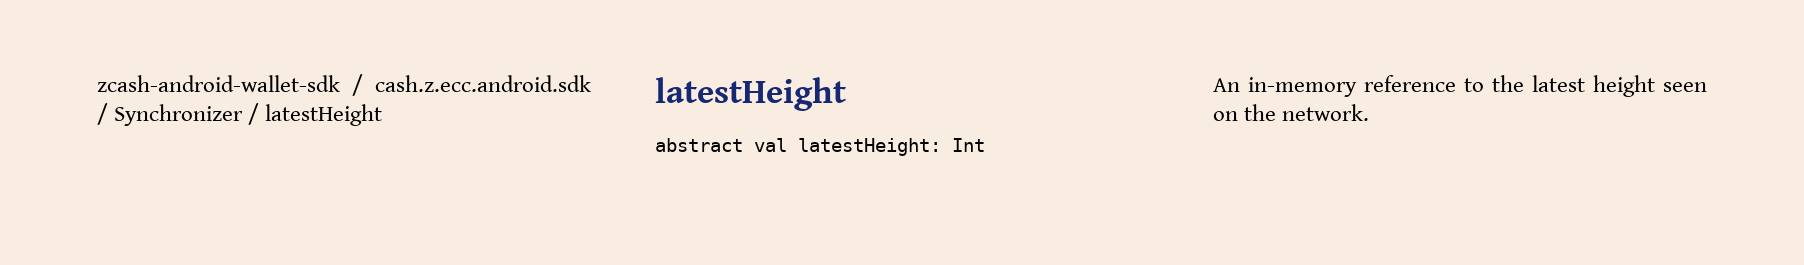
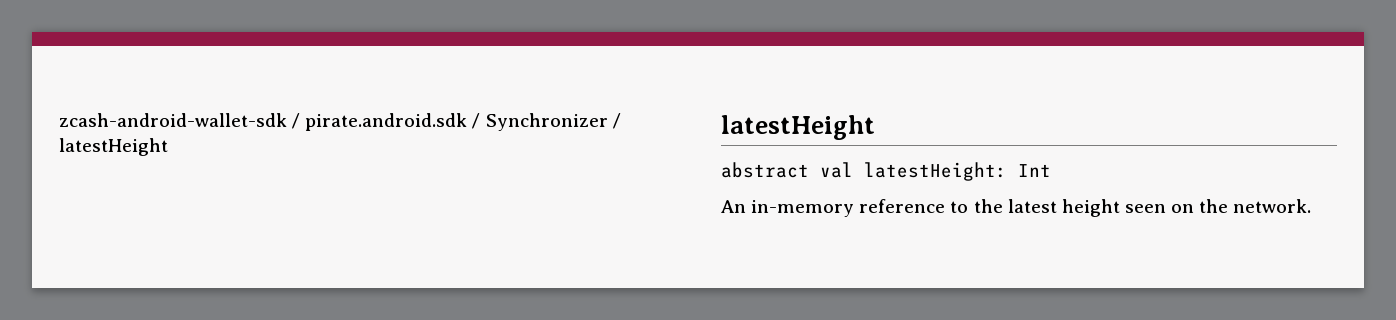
[375,75,591,92] cash.z.ecc.android.sdk -> [305,113,468,131] pirate.android.sdk

